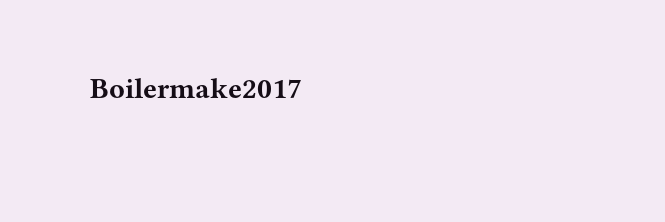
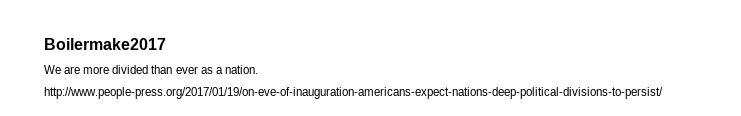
(302, 88) none -> [44,65,258,74] [44,87,663,99] // We are more divided than ever as a nation. // http://www.people-press.org/2017/01/19/on-eve-of-inauguration-americans-expect-nations-deep-political-divisions-to-persist/

